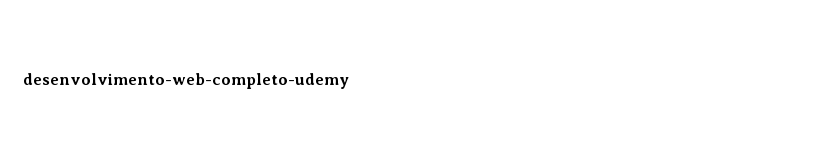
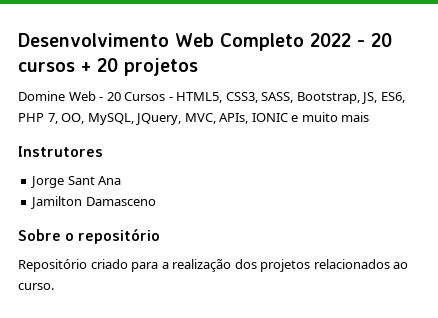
[23,73,349,89] desenvolvimento-web-completo-udemy -> [18,33,392,51] [18,58,198,76] [18,91,405,104] [18,112,370,125] [18,146,103,157] [30,176,122,188] [30,196,156,209] [18,229,161,244] [18,259,409,272] [18,283,54,290] Desenvolvimento Web Completo 2022 - 20 cursos + 20 projetos // Domine Web - 20 Cursos - HTML5, CSS3, SASS, Bootstrap, JS, ES6, PHP 7, OO, MySQL, JQuery, MVC, APIs, IONIC e muito mais // Instrutores // Jorge Sant Ana // Jamilton Damasceno // Sobre o repositório // Repositório criado para a realização dos projetos relacionados ao curso.

